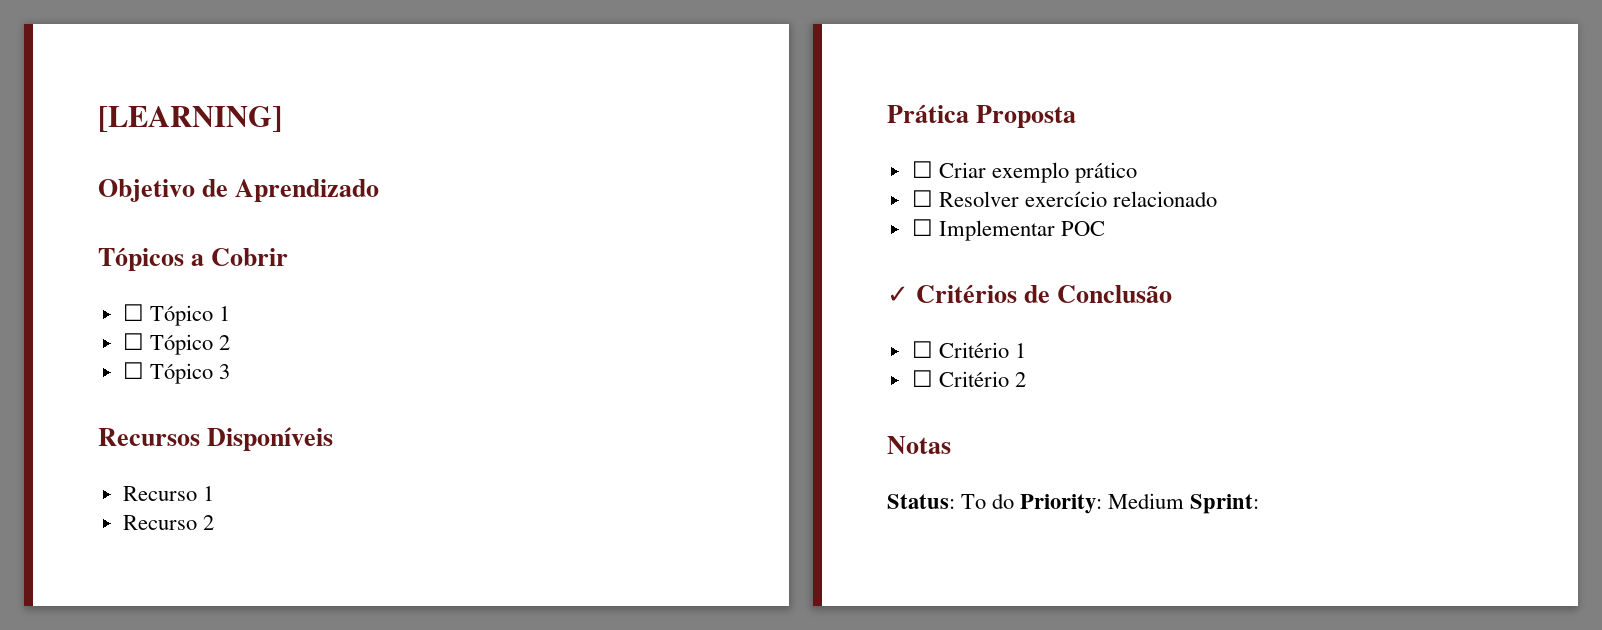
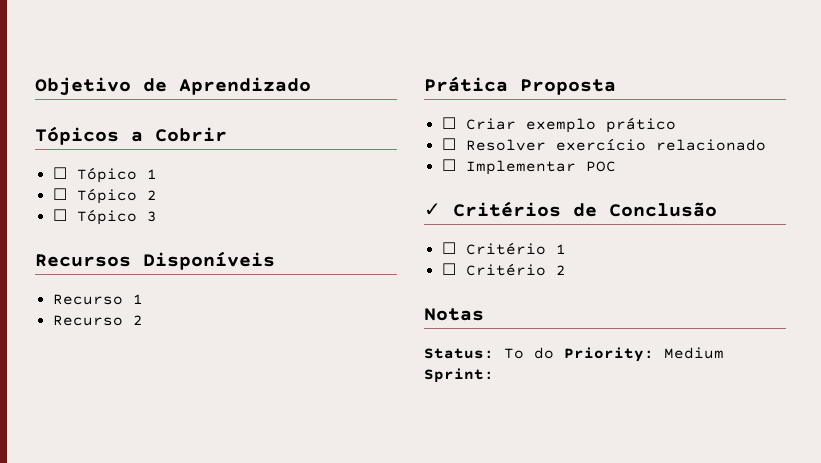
[98,106,282,132] [LEARNING] // -> (35, 86) none

